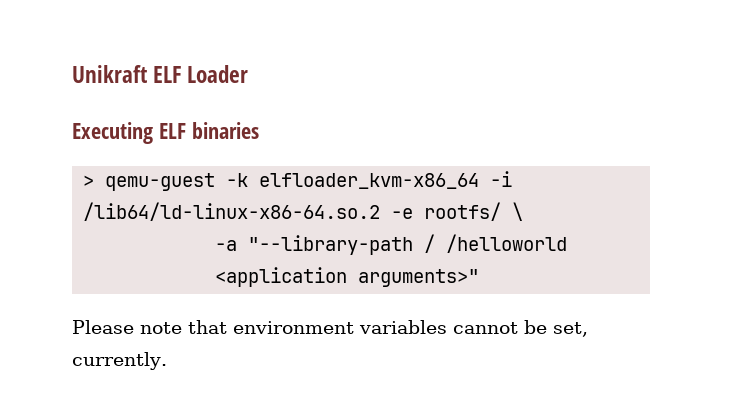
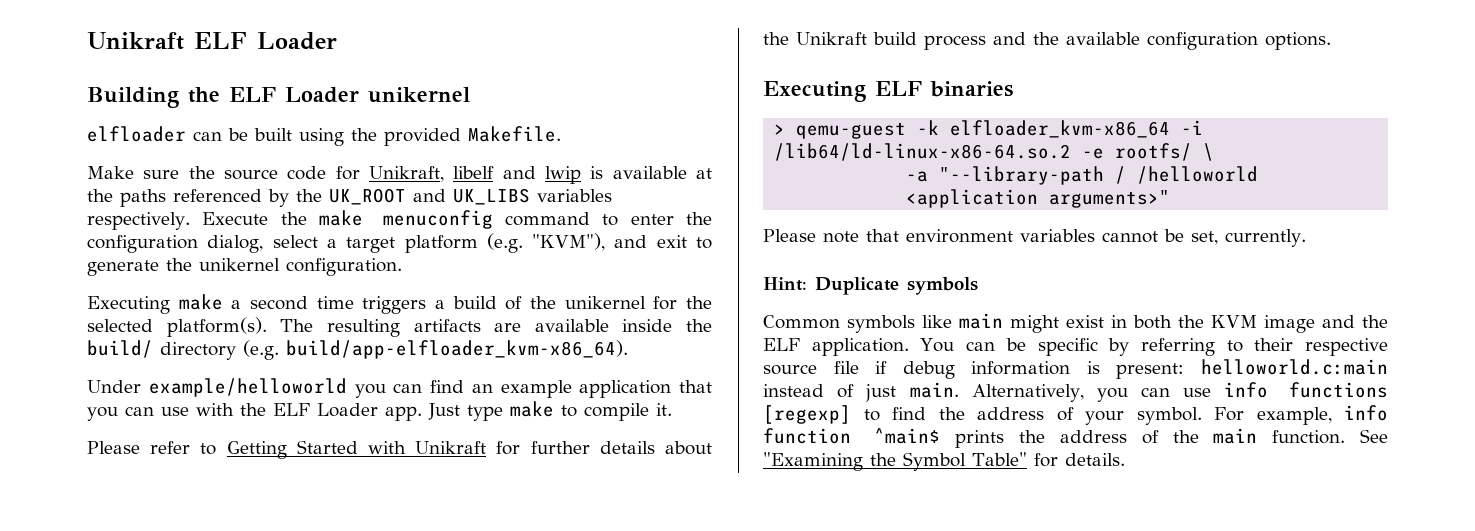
(249, 74) none -> [87,87,470,108] [87,126,561,146] [87,166,712,184] [87,188,612,207] [87,210,712,230] [87,233,712,253] [87,258,402,276] [87,294,712,314] [87,317,712,337] [87,340,628,360] [87,378,712,398] [87,401,672,421] [87,440,712,459] [763,32,1331,50] // Building the ELF Loader unikernel // elfloader can be built using the provided Makefile. // Make sure the source code for Unikraft, libelf and lwip is available at the paths referenced by the UK_ROOT and UK_LIBS variables respectively. Execute the make menuconfig command to enter the configuration dialog, select a target platform (e.g. "KVM"), and exit to generate the unikernel configuration. // Executing make a second time triggers a build of the unikernel for the selected platform(s). The resulting artifacts are available inside the build/ directory (e.g. build/app-elfloader_kvm-x86_64). // Under example/helloworld you can find an example application that you can use with the ELF Loader app. Just type make to compile it. // Please refer to Getting Started with Unikraft for further details about the Unikraft build process and the available configuration options.
(167, 361) none -> [763,277,978,295] [763,313,1388,333] [763,338,1388,356] [763,359,1388,379] [763,382,1388,402] [763,405,1388,425] [763,428,1388,448] [763,452,1125,471] // Hint: Duplicate symbols // Common symbols like main might exist in both the KVM image and the ELF application. You can be specific by referring to their respective source file if debug information is present: helloworld.c:main instead of just main. Alternatively, you can use info functions [regexp] to find the address of your symbol. For example, info function ^main$ prints the address of the main function. See "Examining the Symbol Table" for details.

